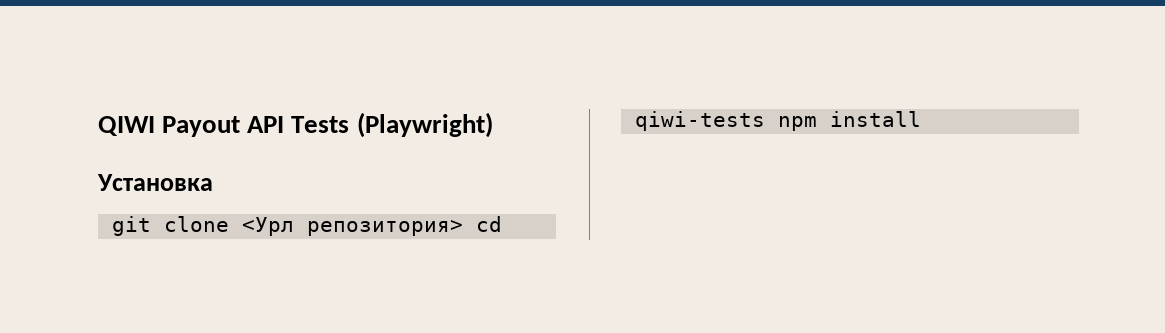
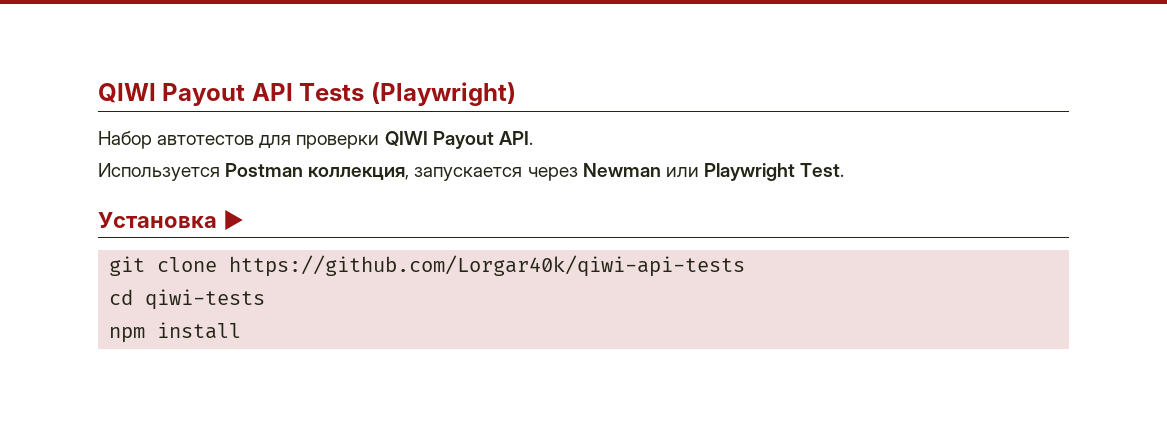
(493, 125) none -> [98,131,533,149] [98,163,845,181] // Набор автотестов для проверки QIWI Payout API. // Используется Postman коллекция, запускается через Newman или Playwright Test.
(213, 182) none -> [222,210,244,230] ▶
[241,217,463,236] <Урл репозитория> -> [229,255,746,277] https://github.com/Lorgar40k/qiwi-api-tests //
(765, 121) none -> (266, 299) //

